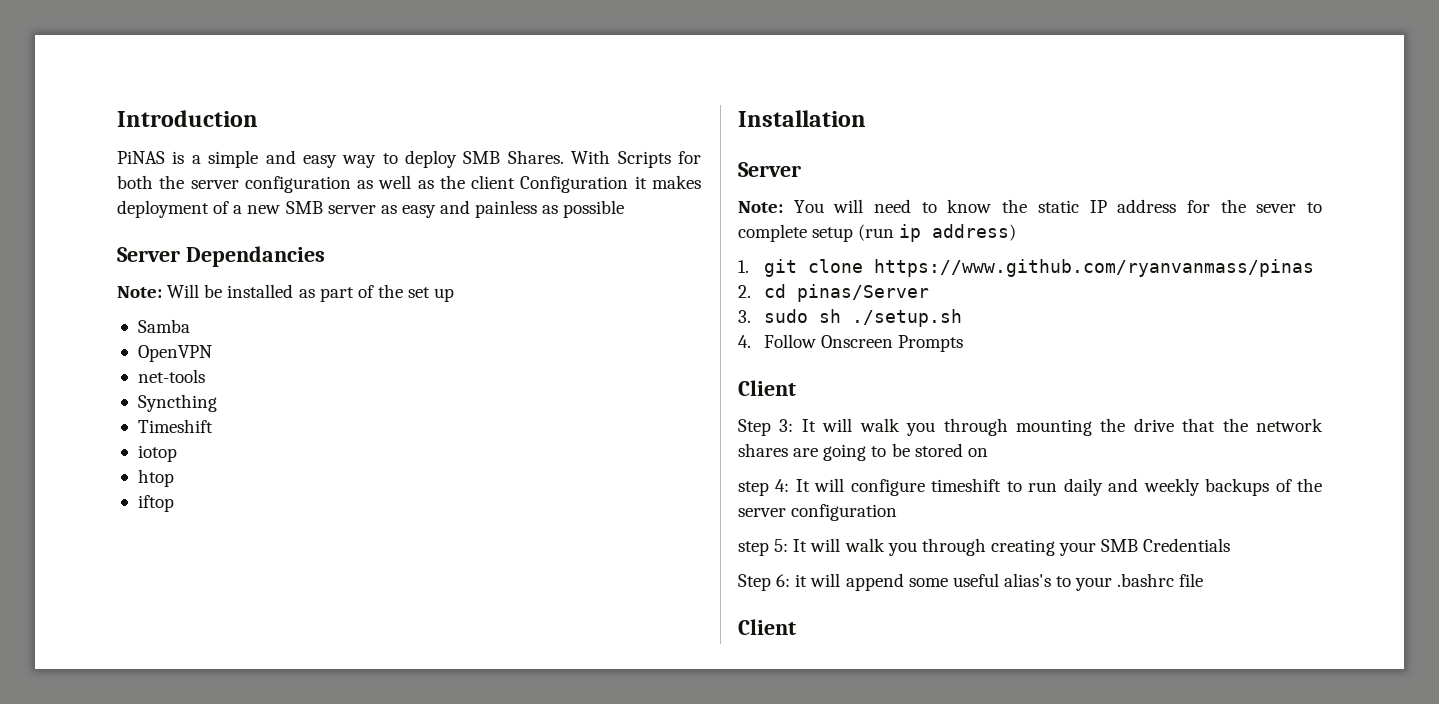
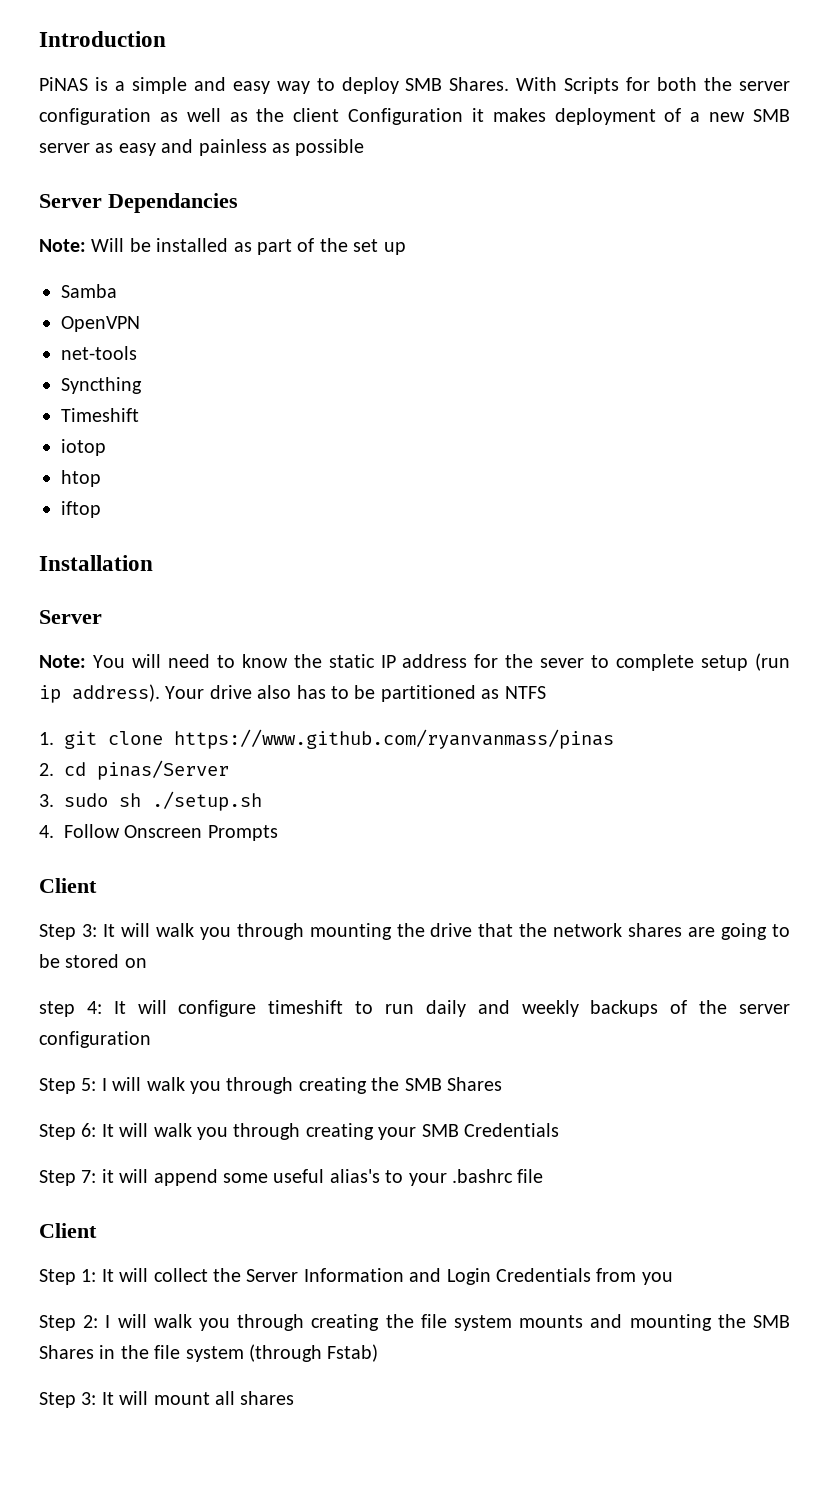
[932,224,1017,241] address) -> [72,684,546,702] address). Your drive also has to be partitioned as NTFS
[738,539,789,556] step 5: -> [39,1077,502,1094] [39,1123,97,1140] Step 5: I will walk you through creating the SMB Shares // Step 6:
[776,574,791,587] 6: -> [81,1170,97,1183] 7:
(796, 627) none -> [39,1268,673,1285] [39,1314,791,1331] [39,1344,379,1362] [39,1391,295,1408] // Step 1: It will collect the Server Information and Login Credentials from you // Step 2: I will walk you through creating the file system mounts and mounting the SMB Shares in the file system (through Fstab) // Step 3: It will mount all shares

